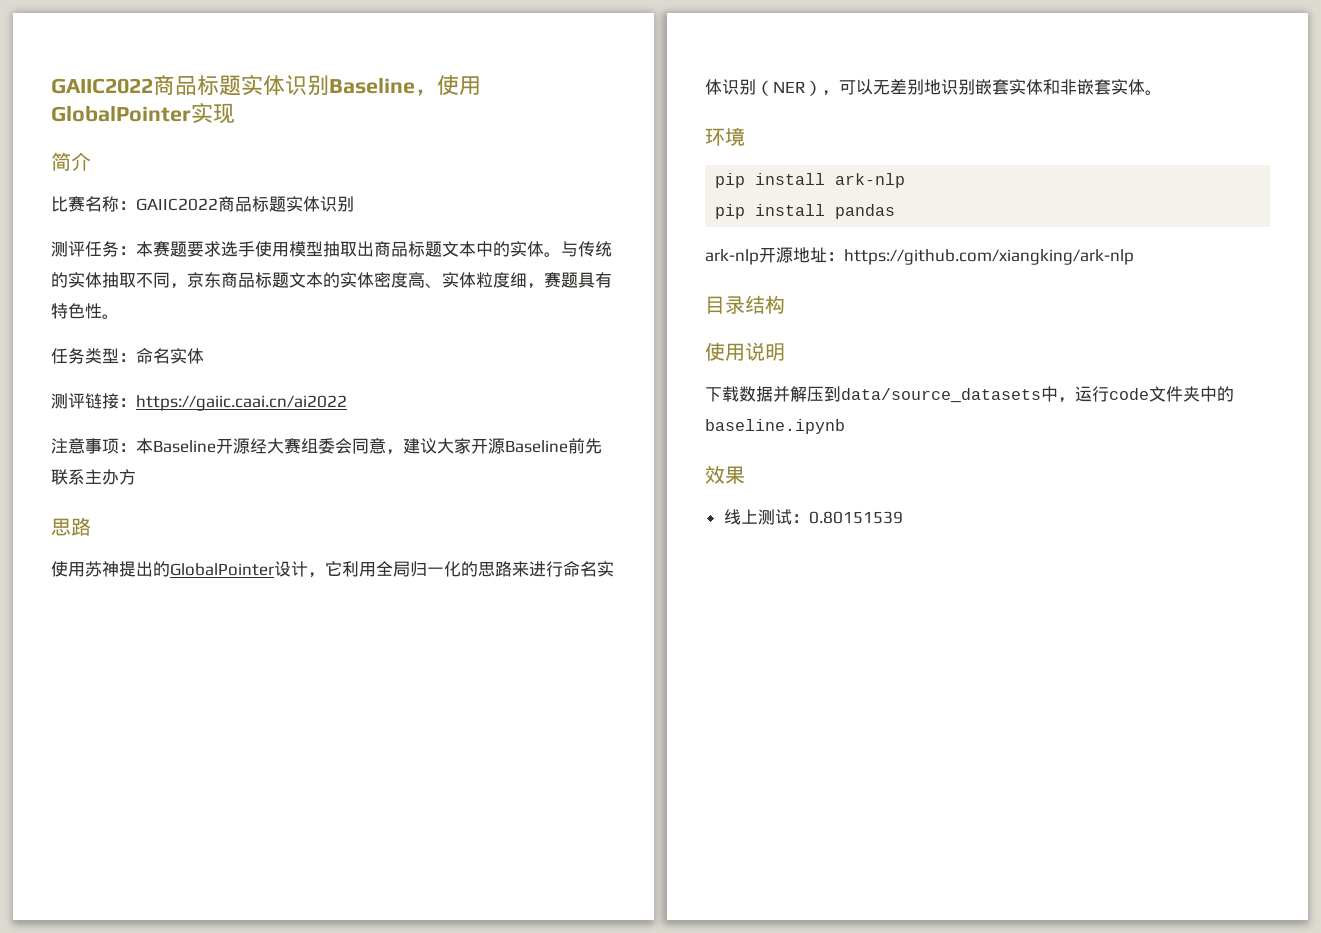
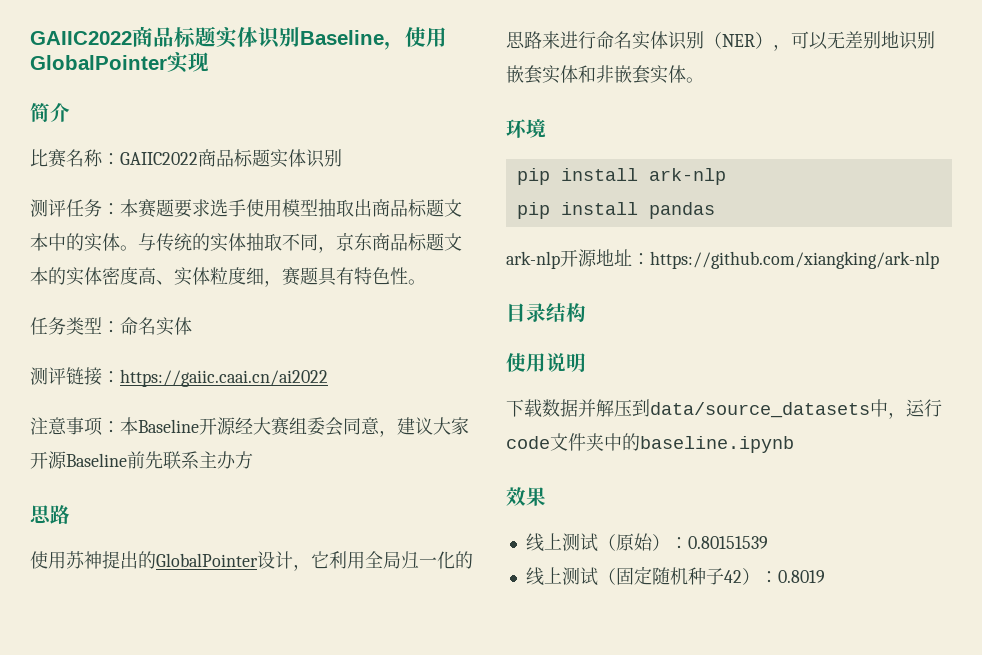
(792, 517) none -> [597,533,670,551] （原始）
(903, 517) none -> [525,566,825,586] // 线上测试（固定随机种子42）：0.8019

